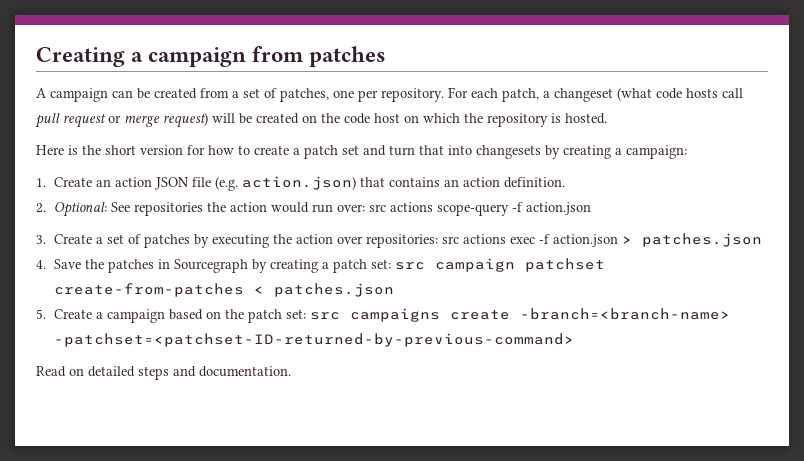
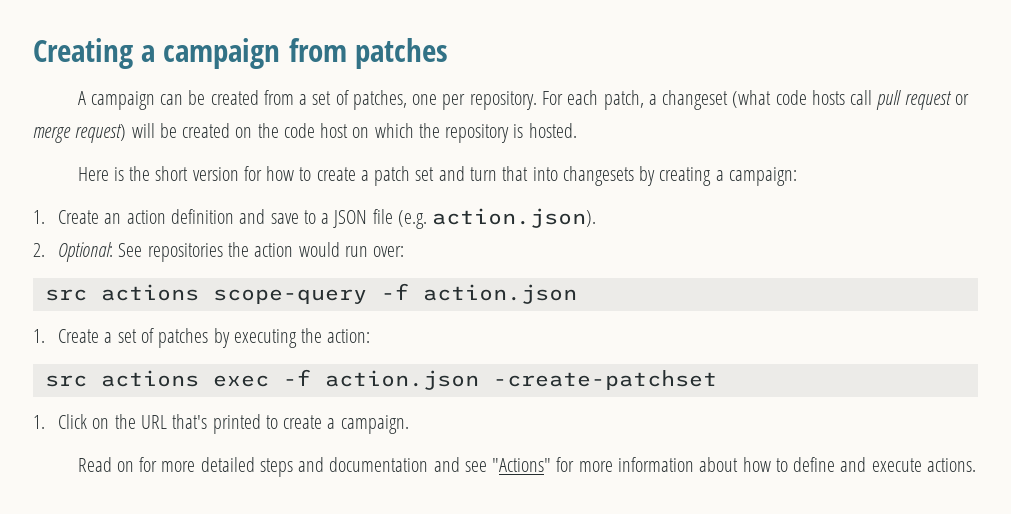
[154,176,565,191] JSON file (e.g. action.json) that contains an action definition. -> [170,208,597,229] definition and save to a JSON file (e.g. action.json).
(365, 208) none -> (405, 251) //
[36,235,46,244] 3. -> [33,329,45,343] 1.
[295,234,438,248] action over repositories: -> [327,329,371,343] action: //
[621,233,762,247] [36,258,605,273] [53,283,394,297] [36,308,730,323] [53,333,574,347] > patches.json // 4. Save the patches in Sourcegraph by creating a patch set: src campaign patchset create-from-patches < patches.json // 5. Create a campaign based on the patch set: src campaigns create -branch=<branch-name> -patchset=<patchset-ID-returned-by-previous-command> -> [492,370,717,390] [33,414,409,434] -create-patchset // 1. Click on the URL that's printed to create a campaign.
(84, 372) none -> [139,457,196,472] for more
[199,366,291,377] documentation. -> [329,457,976,472] documentation and see "Actions" for more information about how to define and execute actions.

